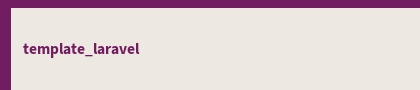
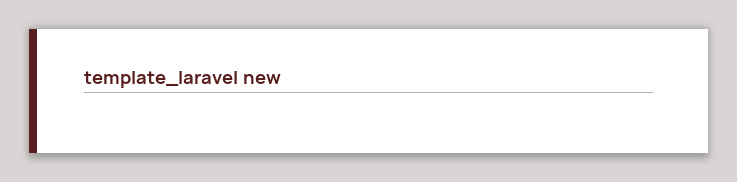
(140, 50) none -> [242,74,281,84] new

